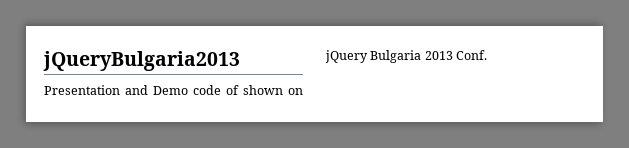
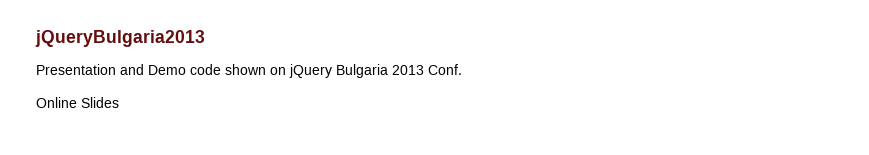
[226,85,239,95] of -> (221, 69) none
(488, 55) none -> [36,97,119,108] // Online Slides

